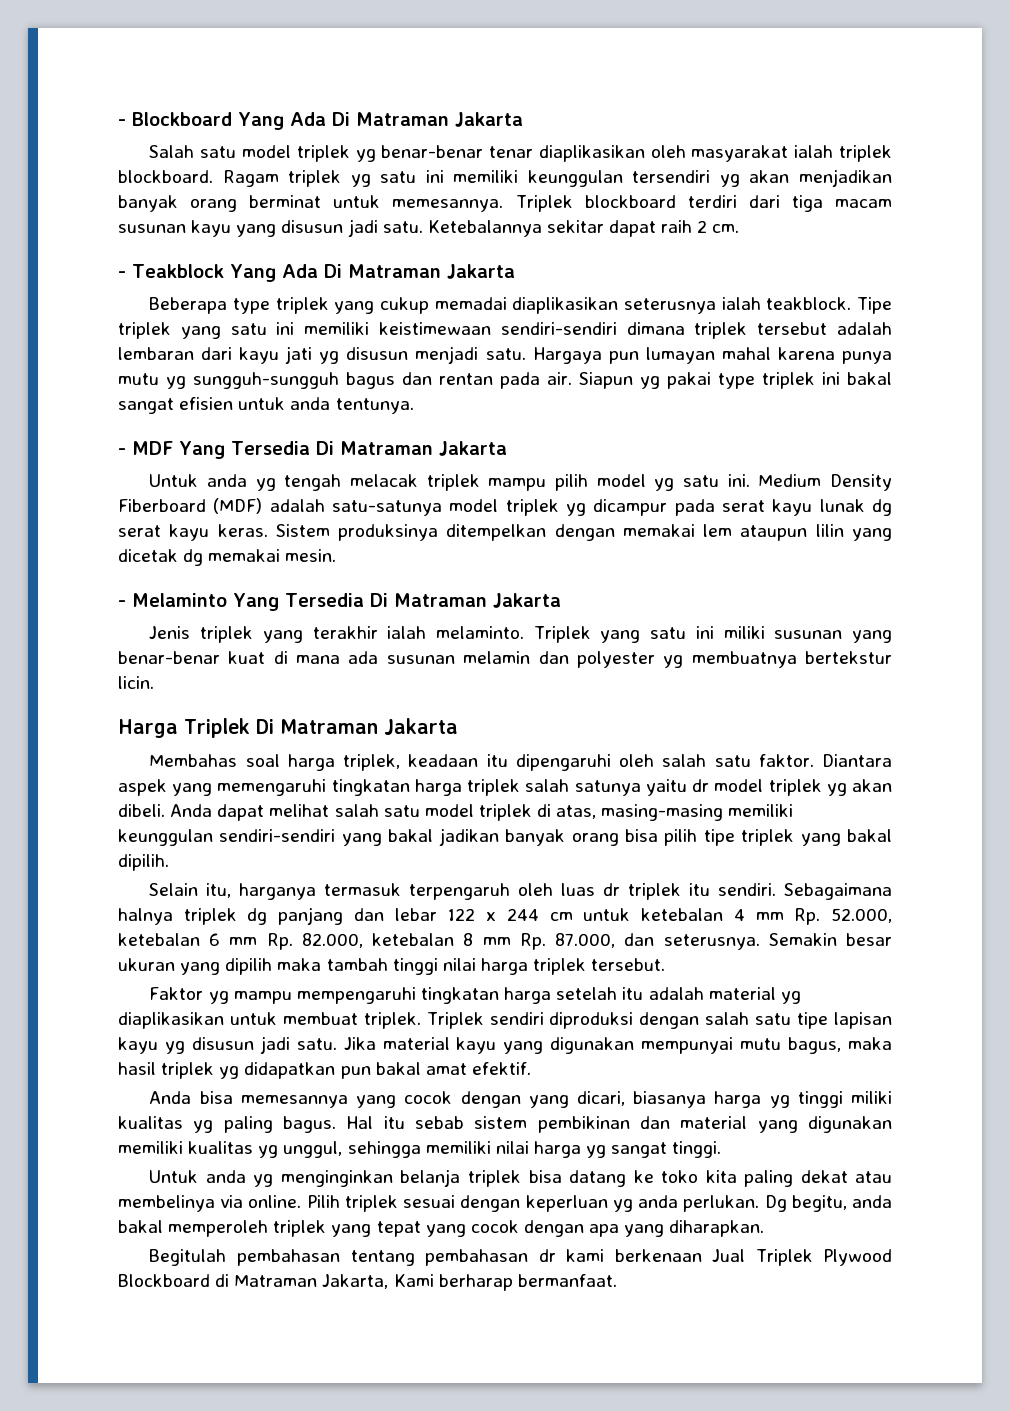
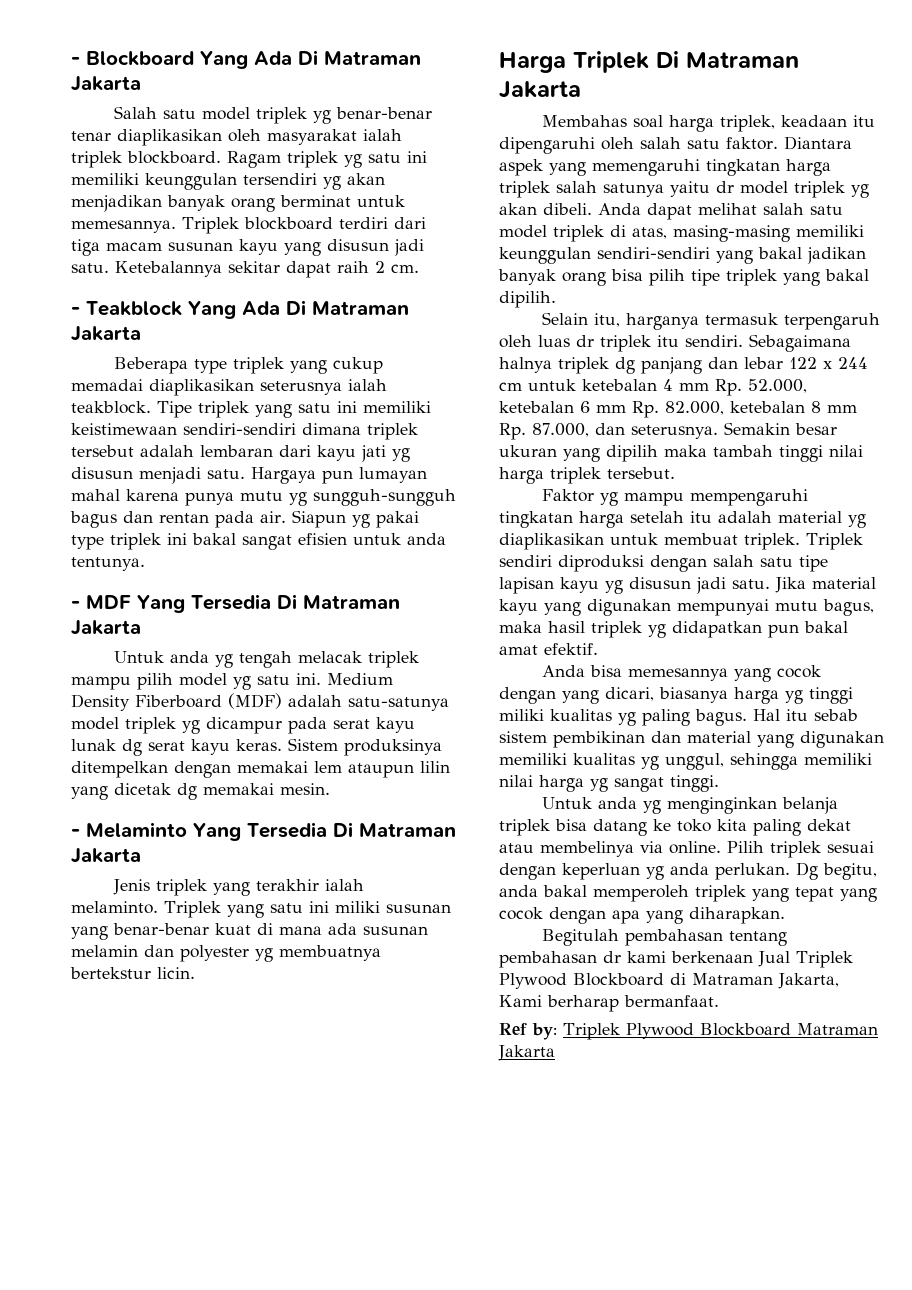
(617, 1280) none -> [499,1023,878,1040] [498,1045,555,1061] // Ref by: Triplek Plywood Blockboard Matraman Jakarta

